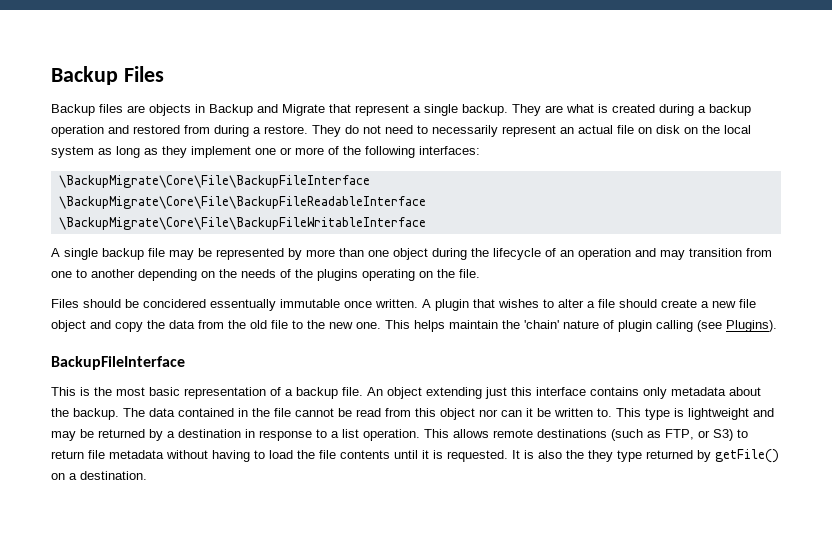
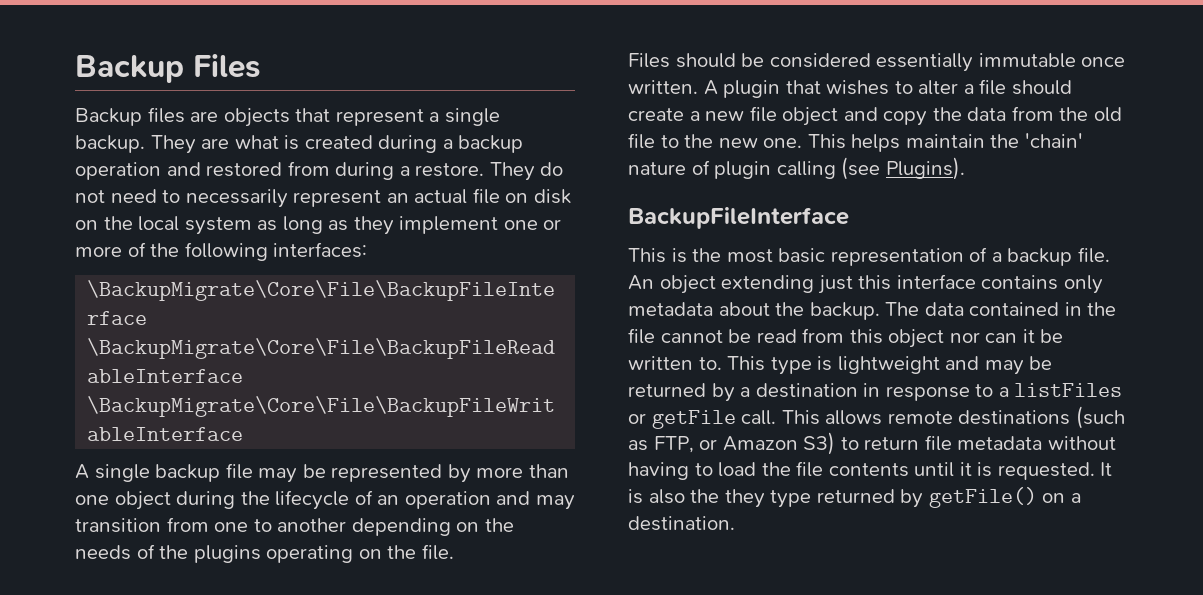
[195,104,325,116] in Backup and Migrate -> (290, 117) none
[143,299,276,311] concidered essentually -> [769,53,974,72] considered essentially
[342,429,420,441] list operation. -> [1014,383,1123,397] [628,410,777,429] listFiles or getFile call.
(710, 434) none -> [722,436,798,451] Amazon

